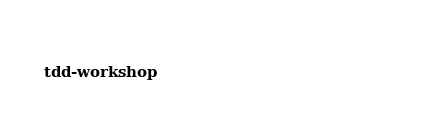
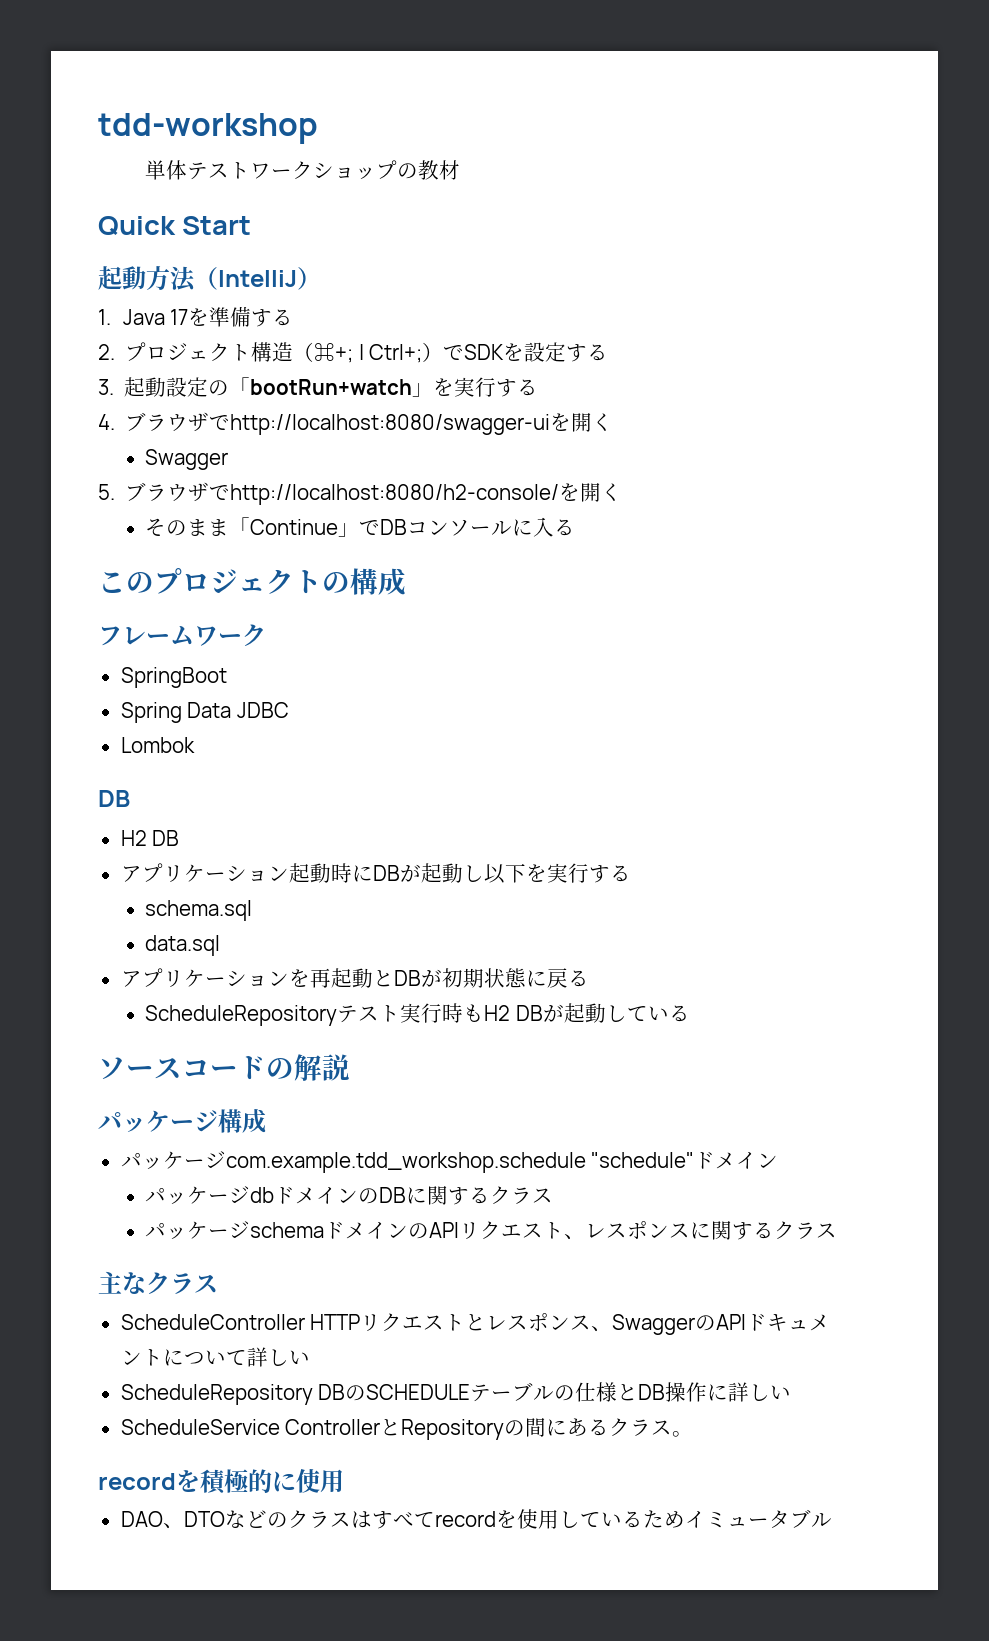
(157, 73) none -> [144,160,460,180] [98,216,252,236] [98,266,321,292] [98,306,294,327] [98,342,609,363] [98,377,539,397] [98,412,614,435] [145,449,229,470] [98,482,623,505] [145,517,576,537] [98,568,406,596] [98,624,266,647] [120,667,227,688] [120,702,289,723] [120,737,195,753] [98,790,130,807] [120,830,180,846] [120,863,631,884] [145,900,253,921] [145,935,221,956] [120,968,589,988] [145,1003,690,1026] [98,1054,350,1081] [98,1109,266,1133] [120,1151,779,1173] [145,1186,554,1205] [145,1221,838,1240] [98,1271,218,1295] [120,1313,831,1335] [120,1347,310,1367] [120,1382,792,1405] [120,1418,694,1440] [98,1468,344,1495] [120,1509,832,1529] // 単体テストワークショップの教材 // Quick Start // 起動方法（IntelliJ） // 1. Java 17を準備する // 2.プロジェクト構造（⌘+; | Ctrl+;）でSDKを設定する // 3.起動設定の「bootRun+watch」を実行する // 4.ブラウザでhttp://localhost:8080/swagger-uiを開く // Swagger // 5.ブラウザでhttp://localhost:8080/h2-console/を開く // そのまま「Continue」でDBコンソールに入る // このプロジェクトの構成 // フレームワーク // SpringBoot // Spring Data JDBC // Lombok // DB // H2 DB // アプリケーション起動時にDBが起動し以下を実行する // schema.sql // data.sql // アプリケーションを再起動とDBが初期状態に戻る // ScheduleRepositoryテスト実行時もH2 DBが起動している // ソースコードの解説 // パッケージ構成 // パッケージcom.example.tdd_workshop.schedule "schedule"ドメイン // パッケージdbドメインのDBに関するクラス // パッケージschemaドメインのAPIリクエスト、レスポンスに関するクラス // 主なクラス // ScheduleController HTTPリクエストとレスポンス、SwaggerのAPIドキュメントについて詳しい // ScheduleRepository DBのSCHEDULEテーブルの仕様とDB操作に詳しい // ScheduleService ControllerとRepositoryの間にあるクラス。 // recordを積極的に使用 // DAO、DTOなどのクラスはすべてrecordを使用しているためイミュータブル

